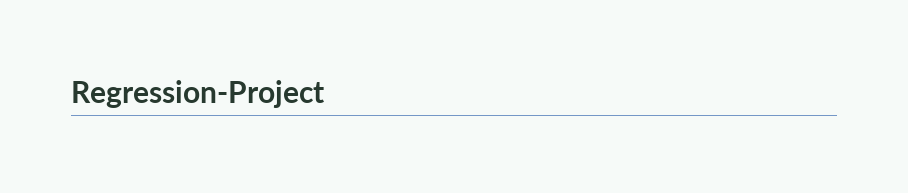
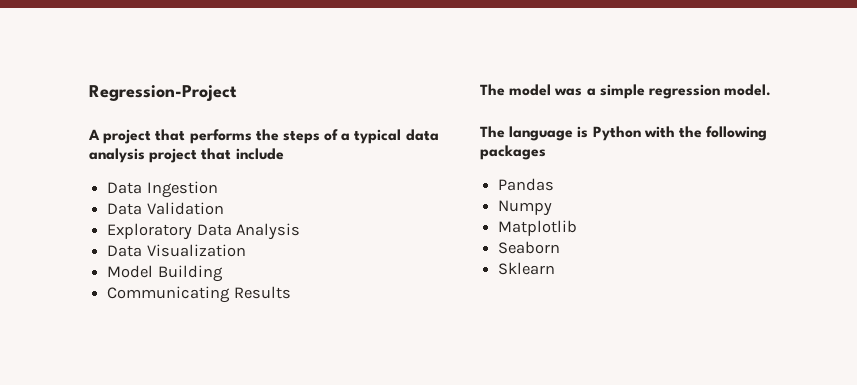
(324, 94) none -> [88,129,439,144] [89,148,284,163] [107,181,218,198] [107,202,224,215] [107,223,301,240] [107,244,246,257] [107,265,223,282] [107,286,291,303] [480,84,772,99] [480,126,768,141] [480,145,546,160] [498,178,555,191] [498,200,553,216] [498,220,578,236] [498,241,561,254] [498,262,556,275] // A project that performs the steps of a typical data analysis project that include // Data Ingestion // Data Validation // Exploratory Data Analysis // Data Visualization // Model Building // Communicating Results // The model was a simple regression model. // The language is Python with the following packages // Pandas // Numpy // Matplotlib // Seaborn // Sklearn

